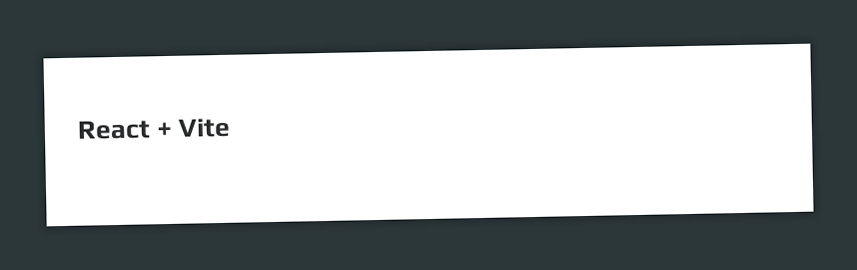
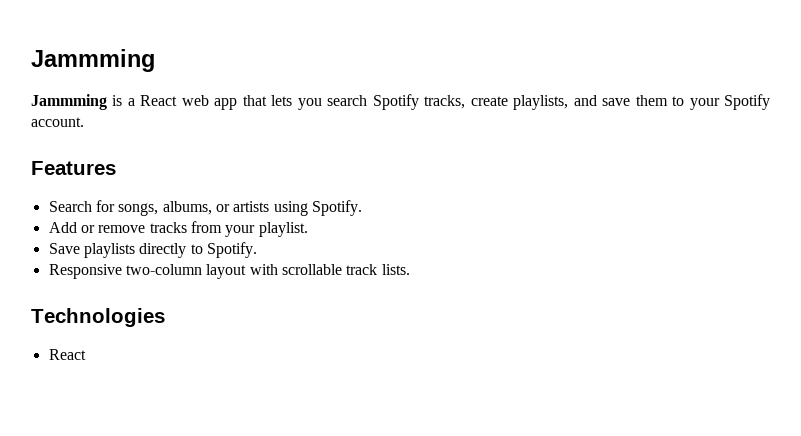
[77,117,231,140] React + Vite -> [31,49,155,72] [31,94,771,110] [31,117,84,127] [31,161,116,175] [48,200,362,216] [48,221,308,237] [48,242,257,258] [48,264,410,279] [31,308,165,327] [48,349,86,360] Jammming // Jammming is a React web app that lets you search Spotify tracks, create playlists, and save them to your Spotify account. // Features // Search for songs, albums, or artists using Spotify. // Add or remove tracks from your playlist. // Save playlists directly to Spotify. // Responsive two-column layout with scrollable track lists. // Technologies // React

